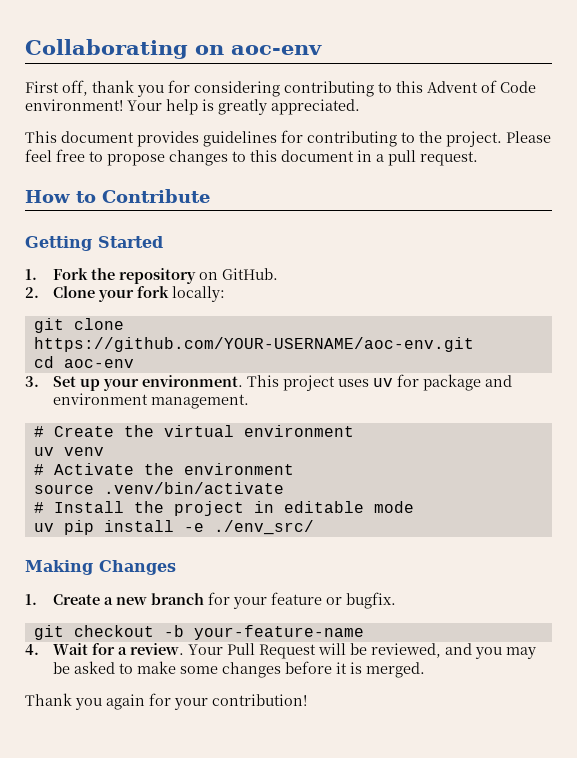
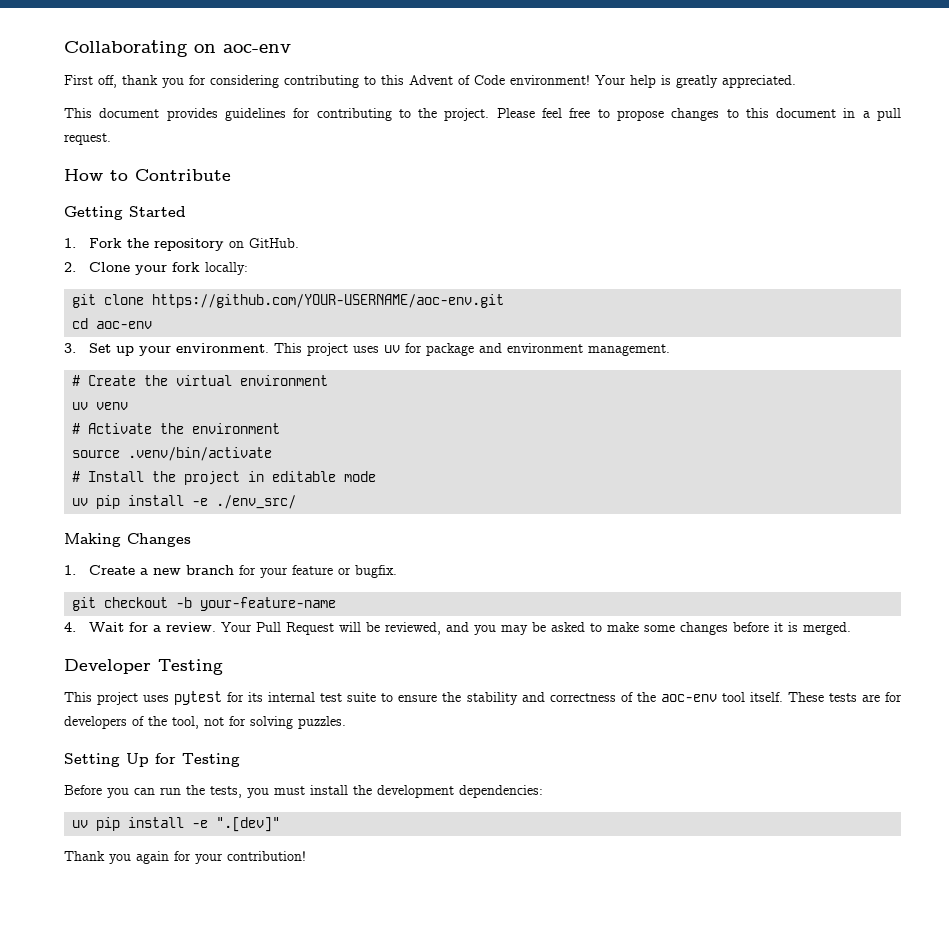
(425, 670) none -> [64,659,223,675] [64,691,903,705] [64,716,346,729] [64,753,240,767] [64,785,543,798] [72,817,281,832] // Developer Testing // This project uses pytest for its internal test suite to ensure the stability and correctness of the aoc-env tool itself. These tests are for developers of the tool, not for solving puzzles. // Setting Up for Testing // Before you can run the tests, you must install the development dependencies: // uv pip install -e ".[dev]"

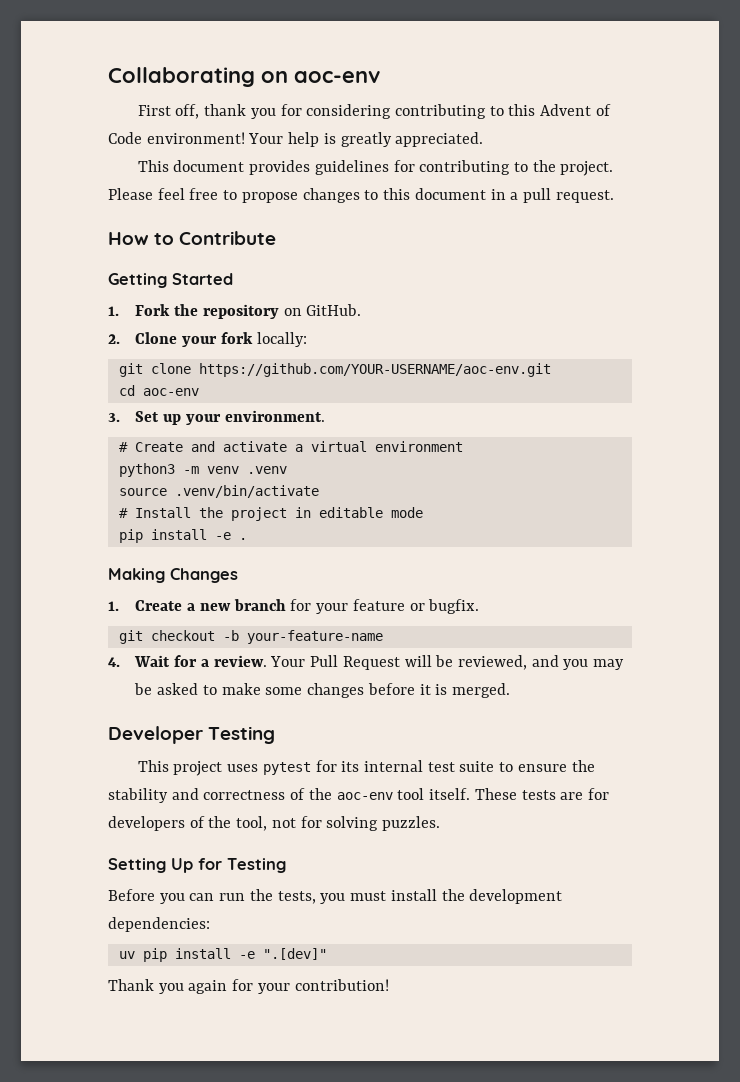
[273,343,670,356] This project uses uv for package and environment management. -> (325, 416) none
[144,375,169,386] the -> [190,441,303,452] and activate a
[72,402,89,410] uv -> [118,463,199,477] python3 -m
[72,423,281,434] // # Activate the environment -> [246,466,287,474] .venv
[72,495,297,509] uv pip install -e ./env_src/ -> [118,529,247,543] pip install -e .

